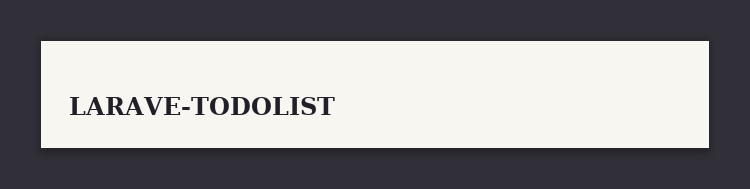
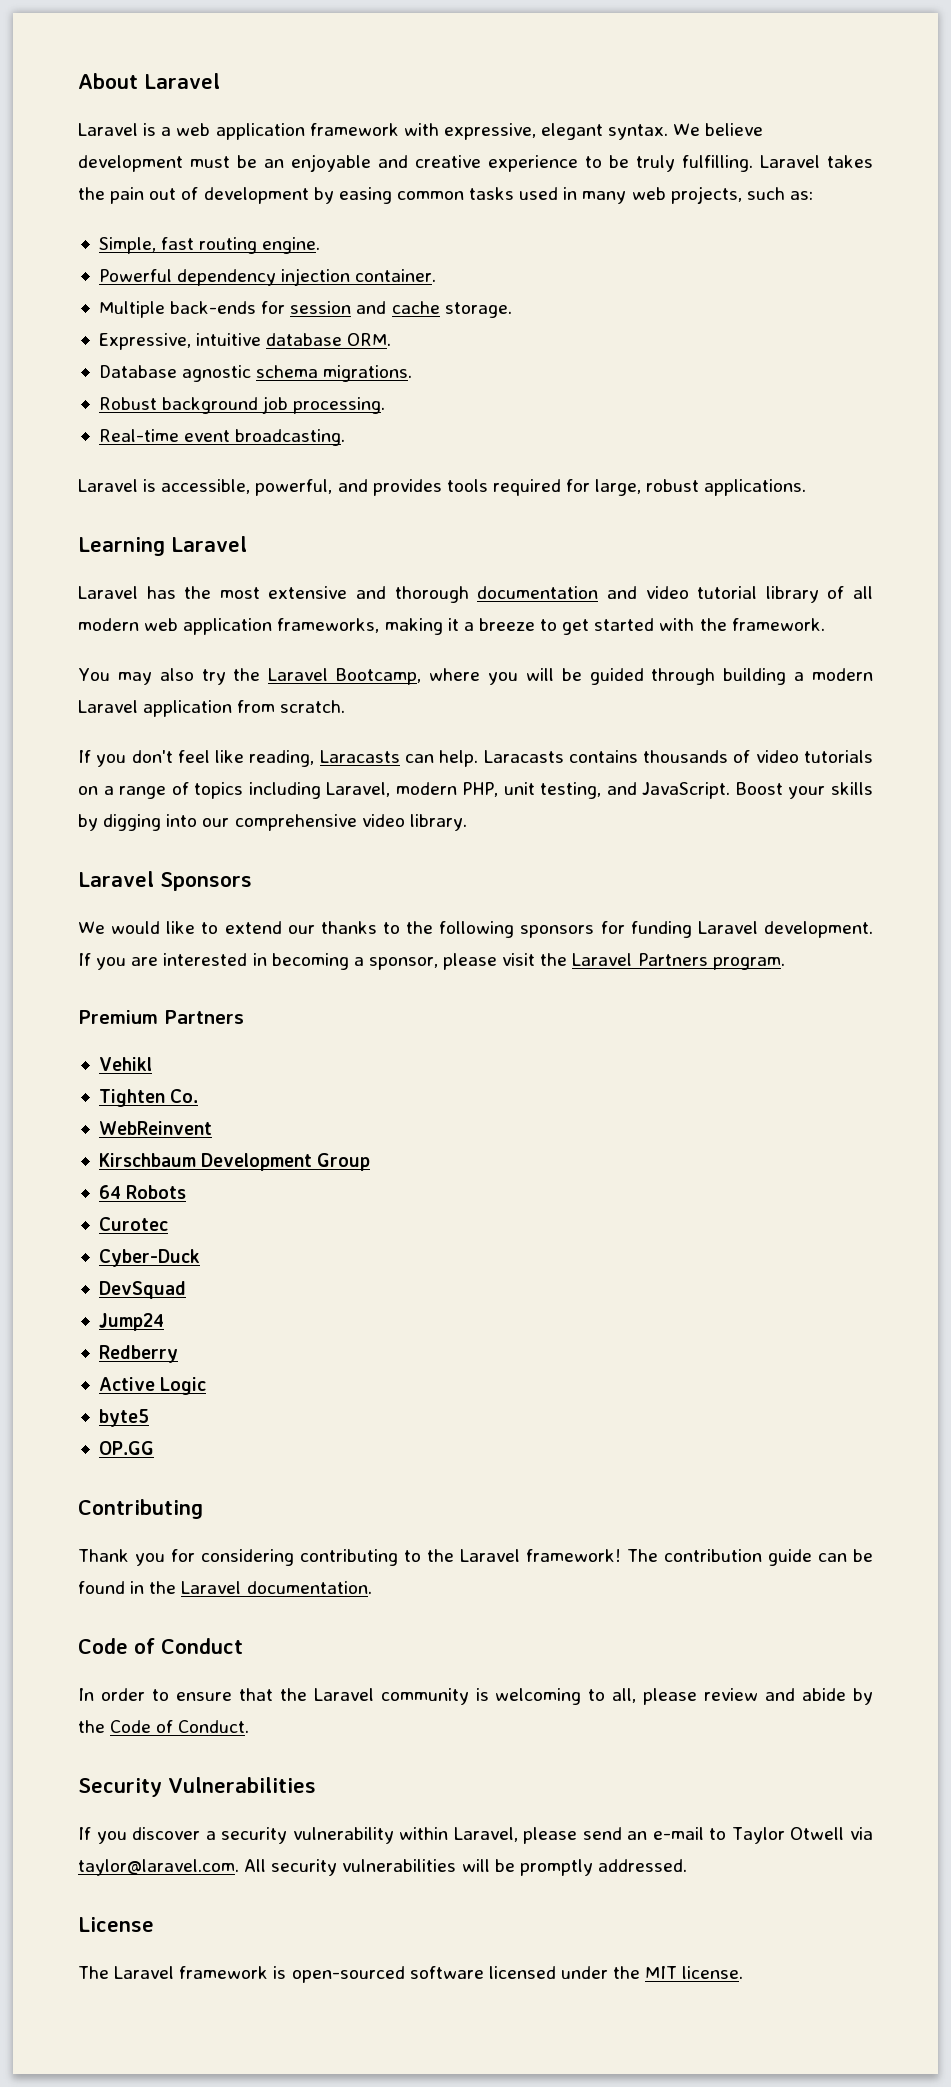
[69,97,335,115] LARAVE-TODOLIST -> [78,73,220,89] [78,123,764,140] [78,154,873,172] [78,186,813,204] [98,237,321,254] [98,268,437,286] [98,301,512,318] [98,333,392,350] [98,365,413,382] [98,396,386,414] [98,429,346,446] [78,479,807,496] [78,536,247,556] [78,586,873,603] [78,618,825,635] [78,668,873,685] [78,700,346,717] [78,750,874,767] [78,782,873,799] [78,814,467,831] [78,871,252,891] [78,921,873,938] [78,953,785,970] [78,1010,244,1024] [98,1057,152,1071] [98,1089,199,1107] [98,1121,212,1135] [98,1153,371,1171] [98,1185,187,1199] [98,1217,168,1231] [98,1249,200,1267] [98,1281,186,1299] [98,1313,164,1331] [98,1345,178,1363] [98,1377,207,1395] [98,1409,149,1427] [98,1441,154,1455] [78,1499,203,1519] [78,1549,873,1566] [78,1581,372,1594] [78,1638,243,1654] [78,1688,873,1705] [78,1720,250,1733] [78,1777,316,1797] [78,1827,873,1844] [78,1859,687,1876] [78,1917,154,1932] [78,1966,744,1983] About Laravel // Laravel is a web application framework with expressive, elegant syntax. We believe development must be an enjoyable and creative experience to be truly fulfilling. Laravel takes the pain out of development by easing common tasks used in many web projects, such as: // Simple, fast routing engine. // Powerful dependency injection container. // Multiple back-ends for session and cache storage. // Expressive, intuitive database ORM. // Database agnostic schema migrations. // Robust background job processing. // Real-time event broadcasting. // Laravel is accessible, powerful, and provides tools required for large, robust applications. // Learning Laravel // Laravel has the most extensive and thorough documentation and video tutorial library of all modern web application frameworks, making it a breeze to get started with the framework. // You may also try the Laravel Bootcamp, where you will be guided through building a modern Laravel application from scratch. // If you don't feel like reading, Laracasts can help. Laracasts contains thousands of video tutorials on a range of topics including Laravel, modern PHP, unit testing, and JavaScript. Boost your skills by digging into our comprehensive video library. // Laravel Sponsors // We would like to extend our thanks to the following sponsors for funding Laravel development. If you are interested in becoming a sponsor, please visit the Laravel Partners program. // Premium Partners // Vehikl // Tighten Co. // WebReinvent // Kirschbaum Development Group // 64 Robots // Curotec // Cyber-Duck // DevSquad // Jump24 // Redberry // Active Logic // byte5 // OP.GG // Contributing // Thank you for considering contributing to the Laravel framework! The contribution guide can be found in the Laravel documentation. // Code of Conduct // In order to ensure that the Laravel community is welcoming to all, please review and abide by the Code of Conduct. // Security Vulnerabilities // If you discover a security vulnerability within Laravel, please send an e-mail to Taylor Otwell via taylor@laravel.com. All security vulnerabilities will be promptly addressed. // License // The Laravel framework is open-sourced software licensed under the MIT license.

